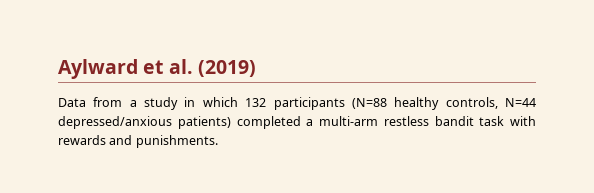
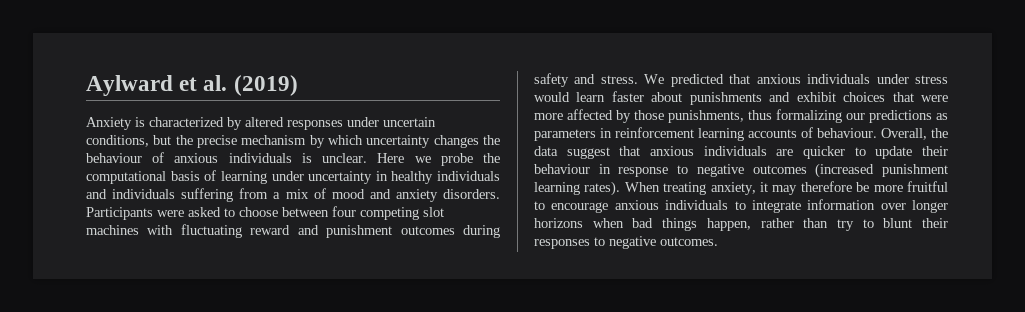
[58,97,536,110] [58,116,536,129] [58,135,218,148] Data from a study in which 132 participants (N=88 healthy controls, N=44 depressed/anxious patients) completed a multi-arm restless bandit task with rewards and punishments. -> [86,117,436,130] [86,135,500,148] [86,152,501,166] [86,170,500,184] [86,188,500,202] [86,206,444,220] [86,224,500,238] [534,73,948,87] [534,91,948,105] [534,109,948,123] [534,127,948,141] [534,146,948,159] [534,163,948,178] [534,181,948,196] [534,199,948,213] [534,218,948,231] [534,236,718,249] Anxiety is characterized by altered responses under uncertain conditions, but the precise mechanism by which uncertainty changes the behaviour of anxious individuals is unclear. Here we probe the computational basis of learning under uncertainty in healthy individuals and individuals suffering from a mix of mood and anxiety disorders. Participants were asked to choose between four competing slot machines with fluctuating reward and punishment outcomes during safety and stress. We predicted that anxious individuals under stress would learn faster about punishments and exhibit choices that were more affected by those punishments, thus formalizing our predictions as parameters in reinforcement learning accounts of behaviour. Overall, the data suggest that anxious individuals are quicker to update their behaviour in response to negative outcomes (increased punishment learning rates). When treating anxiety, it may therefore be more fruitful to encourage anxious individuals to integrate information over longer horizons when bad things happen, rather than try to blunt their responses to negative outcomes.

